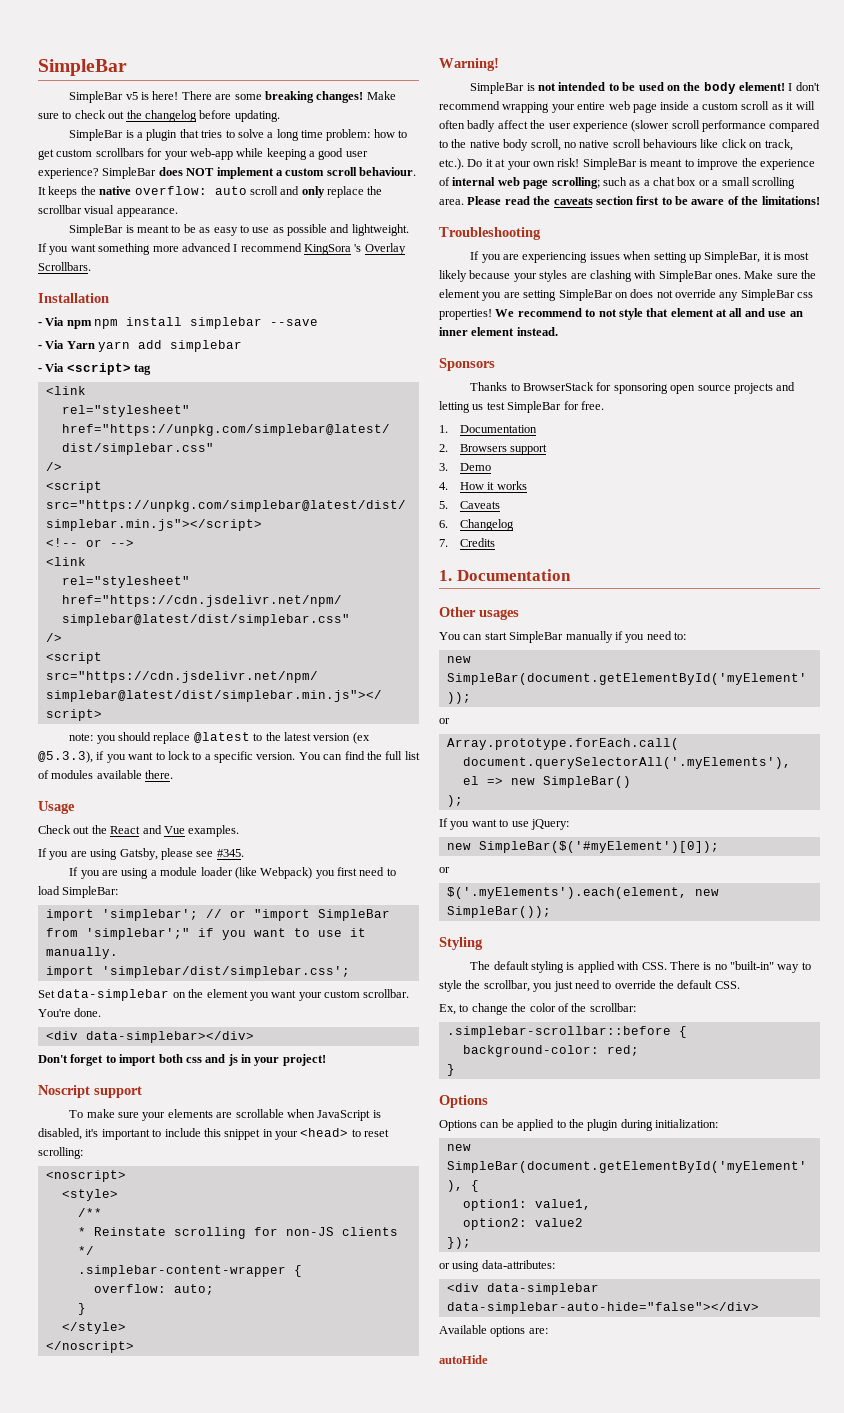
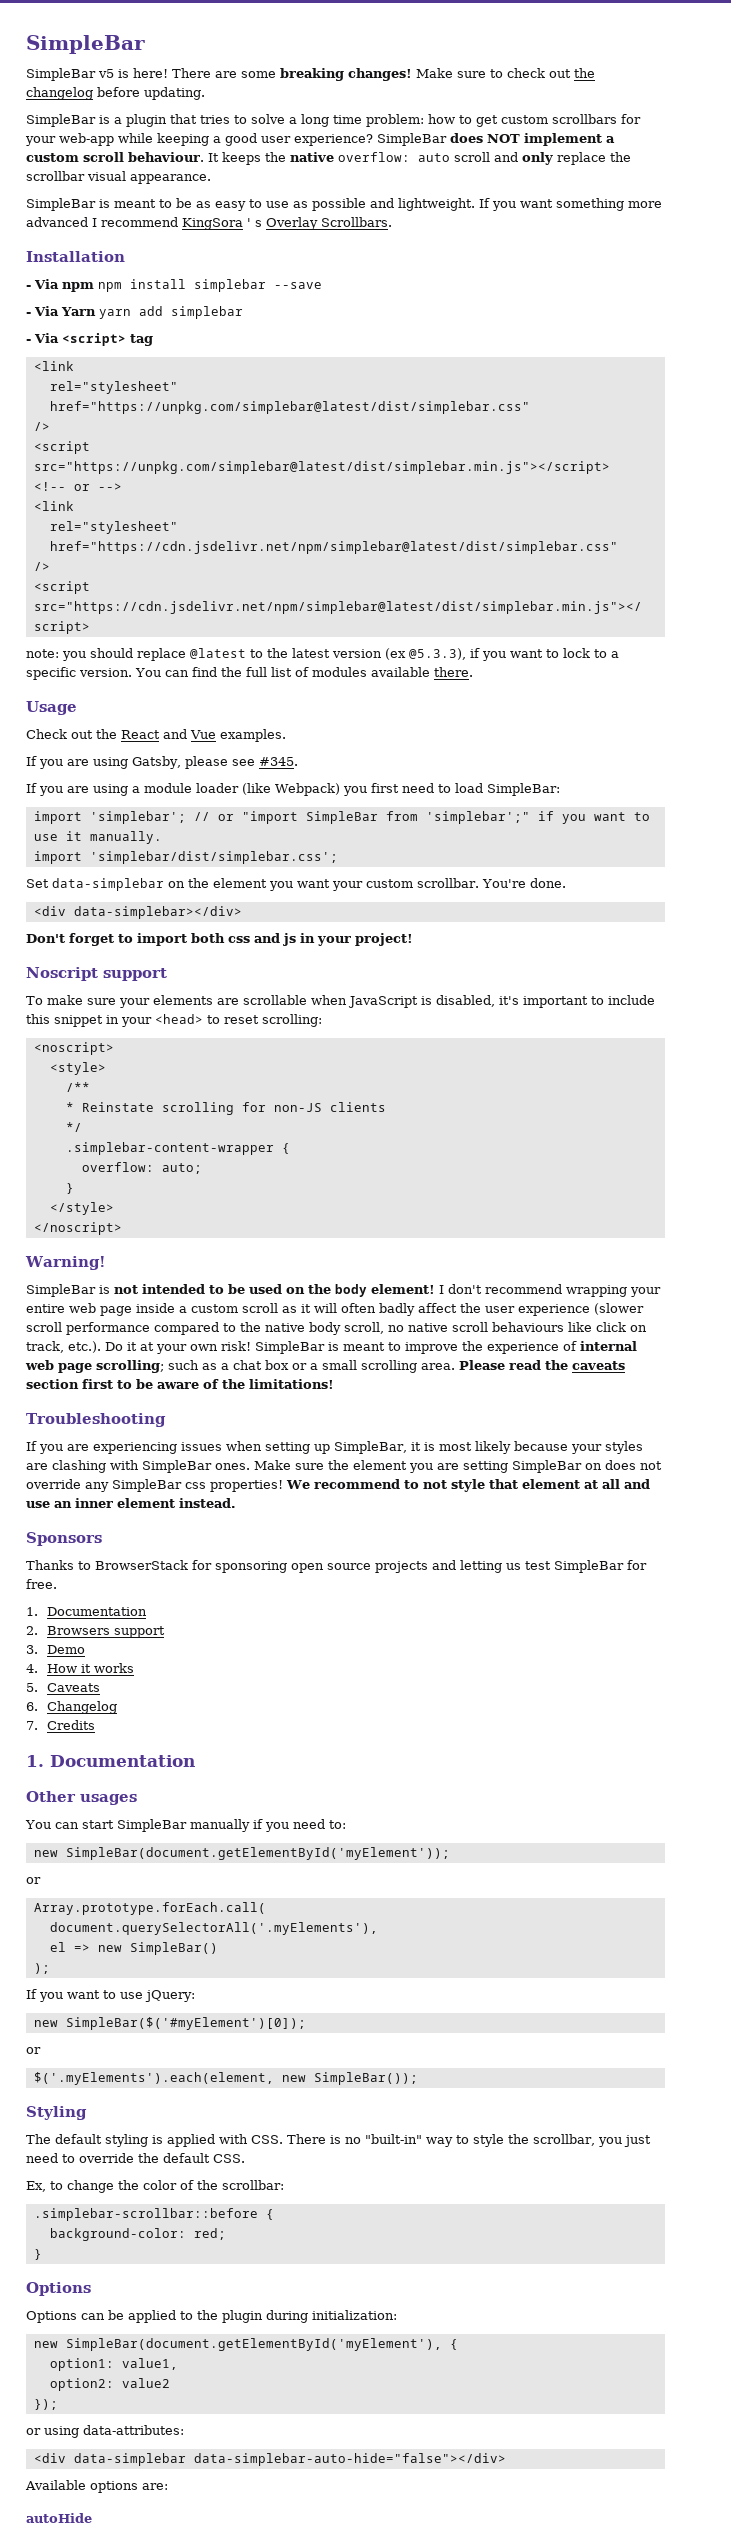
[354,244,362,252] 's -> [247,218,262,227] ' s

